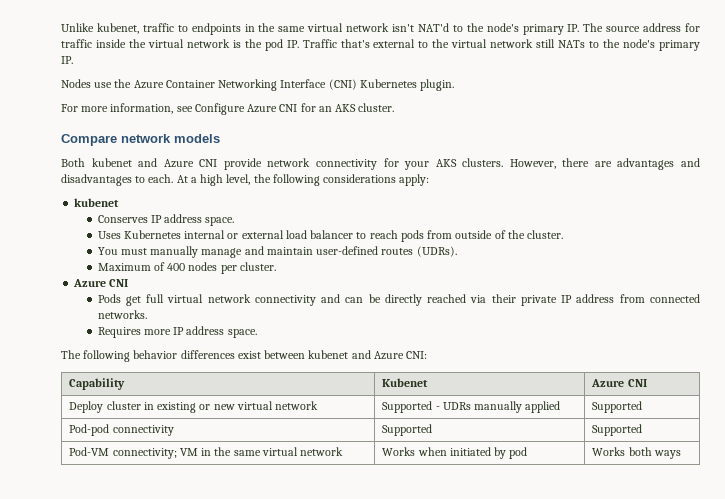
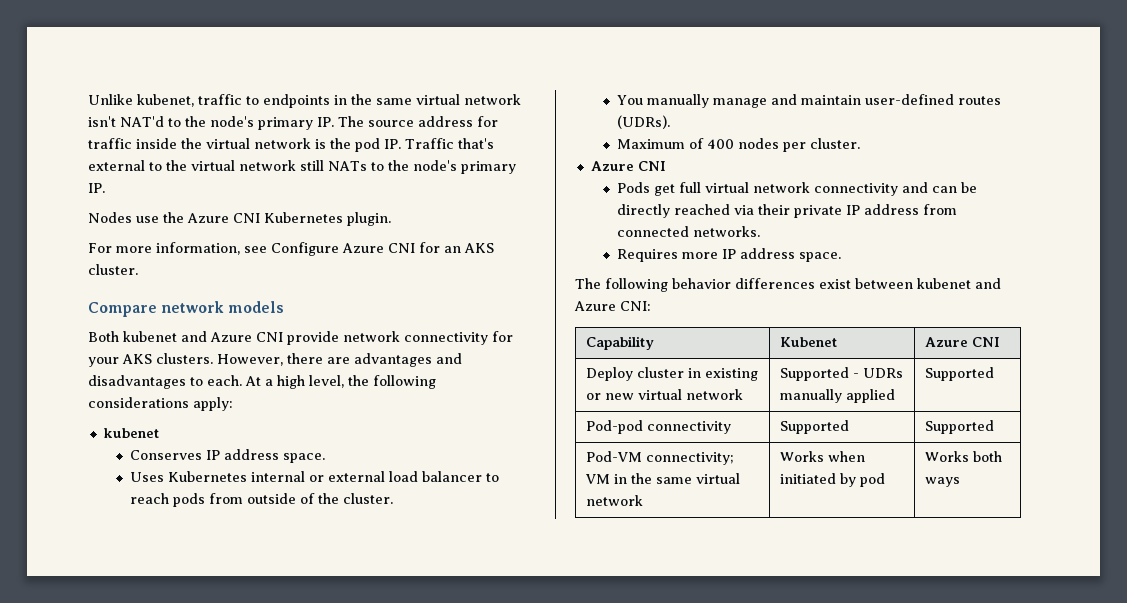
[165,79,357,91] Container Networking Interface (CNI) -> [233,213,260,223] CNI
[120,248,147,255] must -> (644, 100) none

